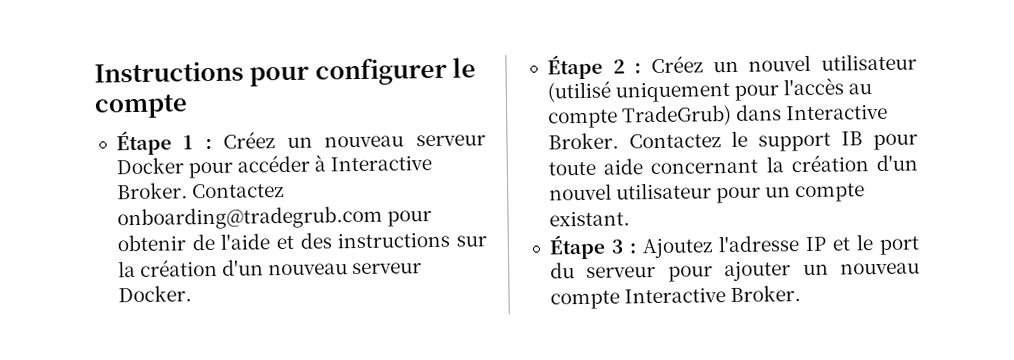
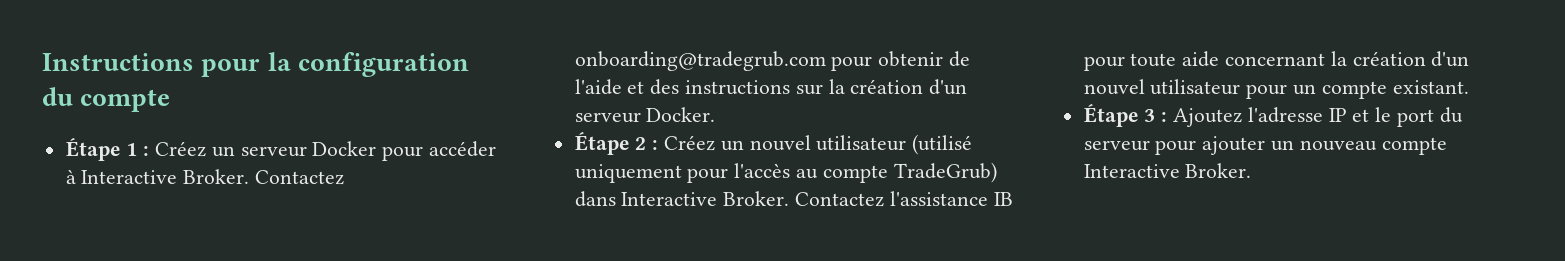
[314,56,477,86] configurer le -> [267,52,469,77] [42,87,73,106] la configuration du
[324,135,405,148] nouveau -> (235, 151) none
[268,263,349,276] nouveau -> (968, 87) none
[730,130,831,152] le support -> [889,191,988,206] l'assistance

